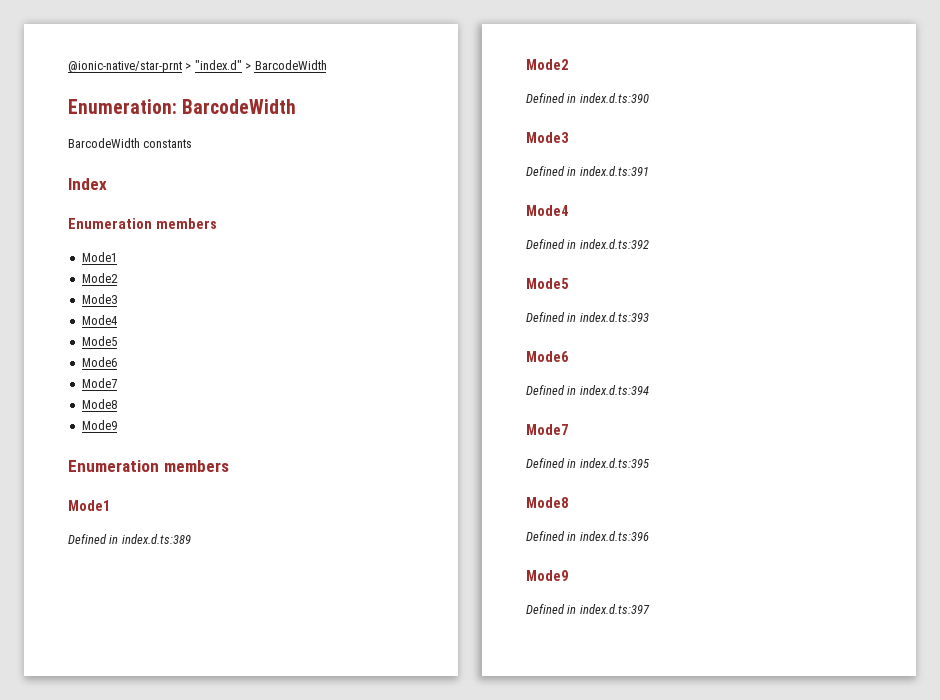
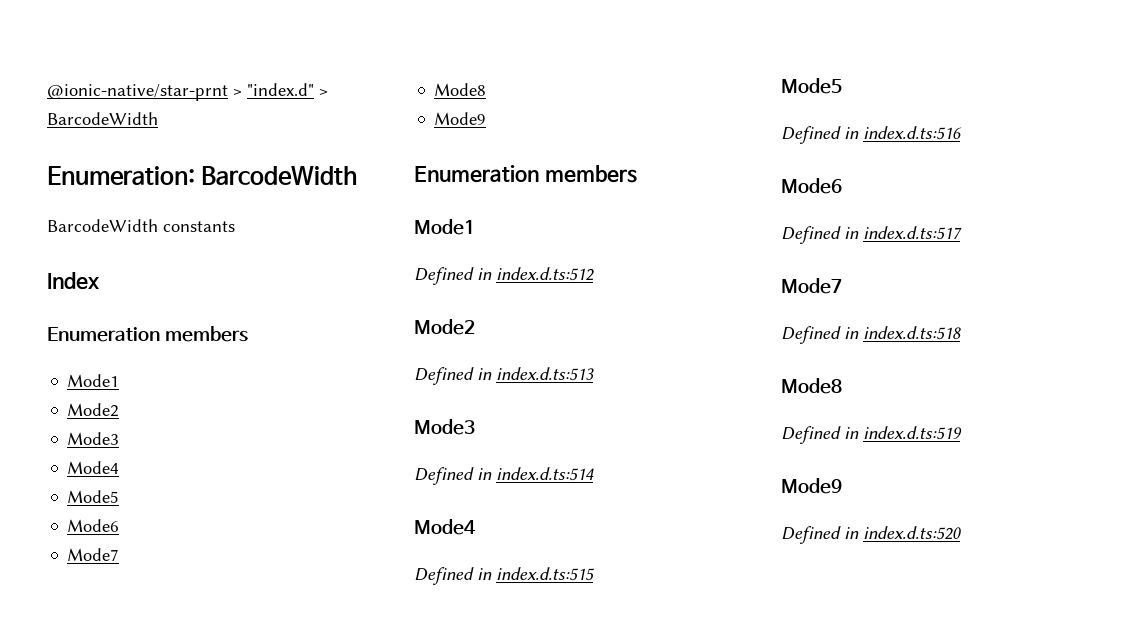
[121,534,191,544] index.d.ts:389 -> [496,267,594,281] index.d.ts:512
[579,93,649,103] index.d.ts:390 -> [496,367,594,381] index.d.ts:513
[579,166,649,176] index.d.ts:391 -> [496,467,594,481] index.d.ts:514
[579,239,649,249] index.d.ts:392 -> [496,567,595,581] index.d.ts:515
[579,312,649,322] index.d.ts:393 -> [863,126,962,140] index.d.ts:516
[579,385,649,395] index.d.ts:394 -> [863,226,962,240] index.d.ts:517
[579,458,650,468] index.d.ts:395 -> [863,326,961,340] index.d.ts:518
[579,531,649,541] index.d.ts:396 -> [863,426,962,440] index.d.ts:519
[579,604,650,614] index.d.ts:397 -> [863,526,961,540] index.d.ts:520

